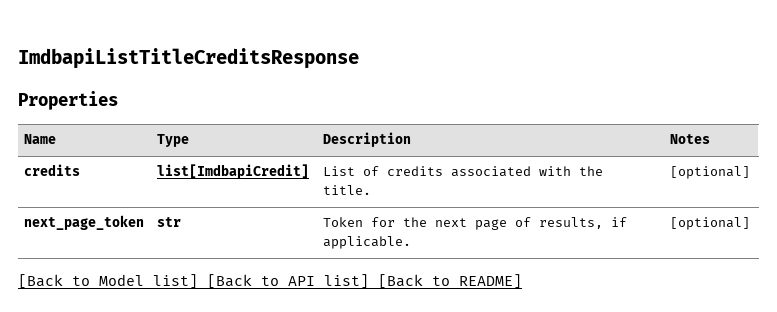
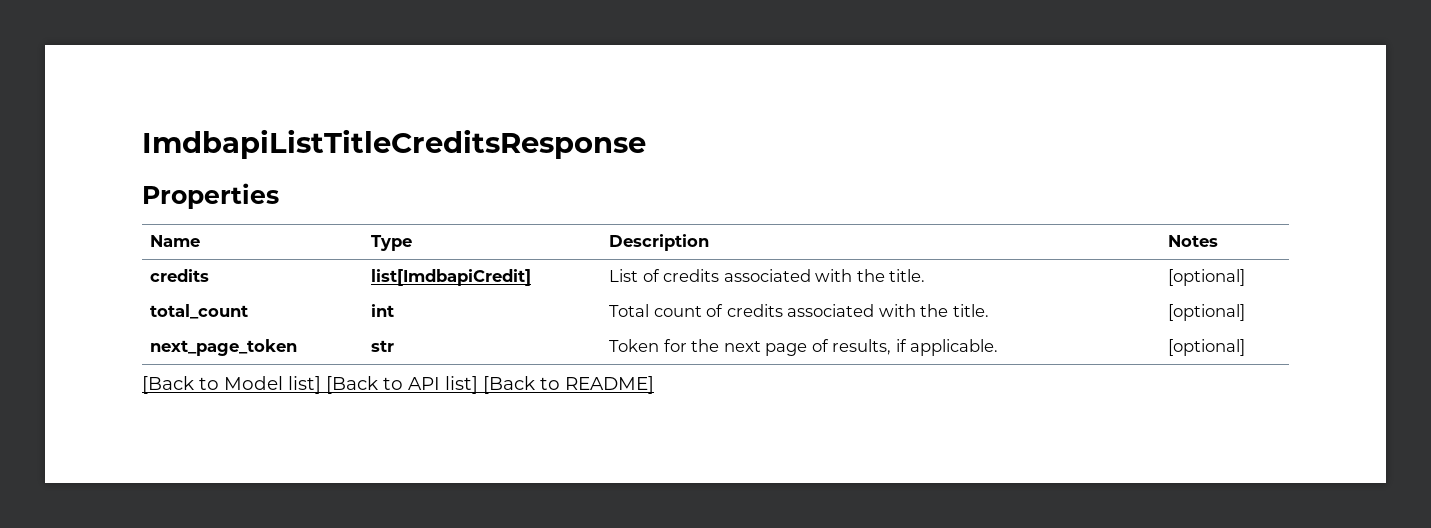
(751, 172) none -> [150,304,249,319] [371,304,395,317] [609,304,989,317] [1168,304,1246,321] // total_count | int | Total count of credits associated with the title. | [optional]

